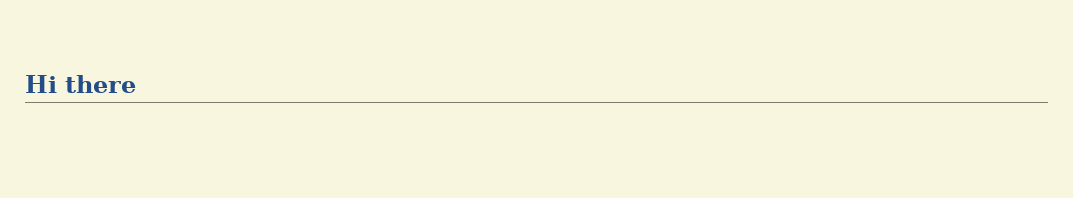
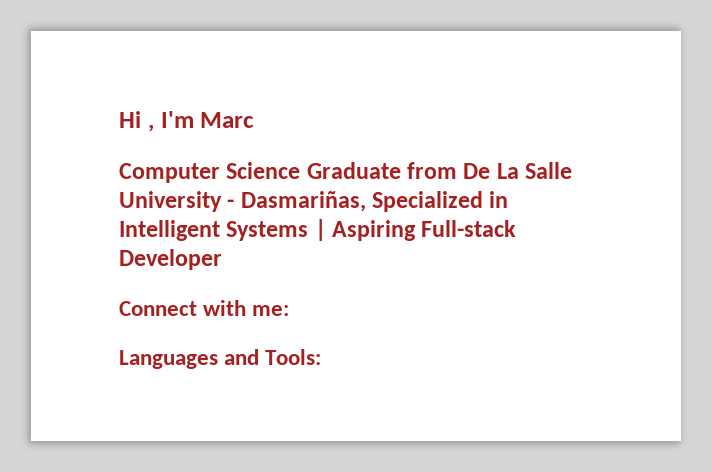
[65,75,136,93] there -> [147,111,255,132] [119,162,573,183] [119,191,509,212] [119,219,517,241] [119,249,222,270] [119,300,290,316] [119,349,322,369] , I'm Marc // Computer Science Graduate from De La Salle University - Dasmariñas, Specialized in Intelligent Systems | Aspiring Full-stack Developer // Connect with me: // Languages and Tools:

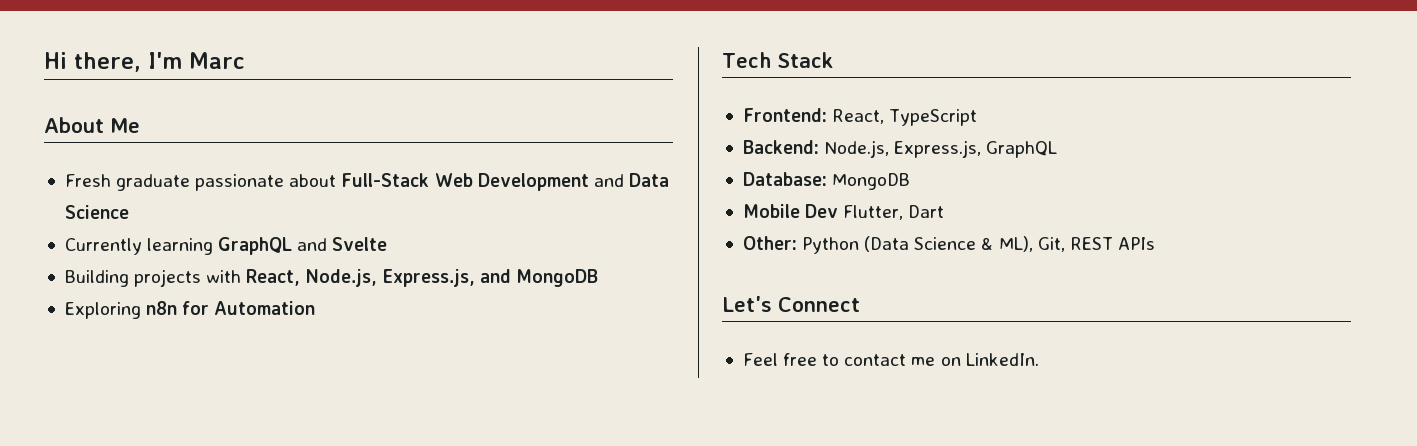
[147,125,154,132] , -> [74,52,141,72] there,
[119,162,573,183] [119,191,509,212] [119,219,517,241] [119,249,222,270] [119,300,290,316] [119,349,322,369] Computer Science Graduate from De La Salle University - Dasmariñas, Specialized in Intelligent Systems | Aspiring Full-stack Developer // Connect with me: // Languages and Tools: -> [44,117,140,133] [64,173,669,191] [64,205,129,219] [64,237,388,255] [64,269,598,287] [64,301,316,319] [722,52,833,68] [742,108,978,126] [742,140,1058,158] [742,172,911,190] [742,204,945,220] [742,236,1155,254] [722,296,860,312] [742,353,1039,366] About Me // Fresh graduate passionate about Full-Stack Web Development and Data Science // Currently learning GraphQL and Svelte // Building projects with React, Node.js, Express.js, and MongoDB // Exploring n8n for Automation // Tech Stack // Frontend: React, TypeScript // Backend: Node.js, Express.js, GraphQL // Database: MongoDB // Mobile Dev Flutter, Dart // Other: Python (Data Science & ML), Git, REST APIs // Let's Connect // Feel free to contact me on LinkedIn.

